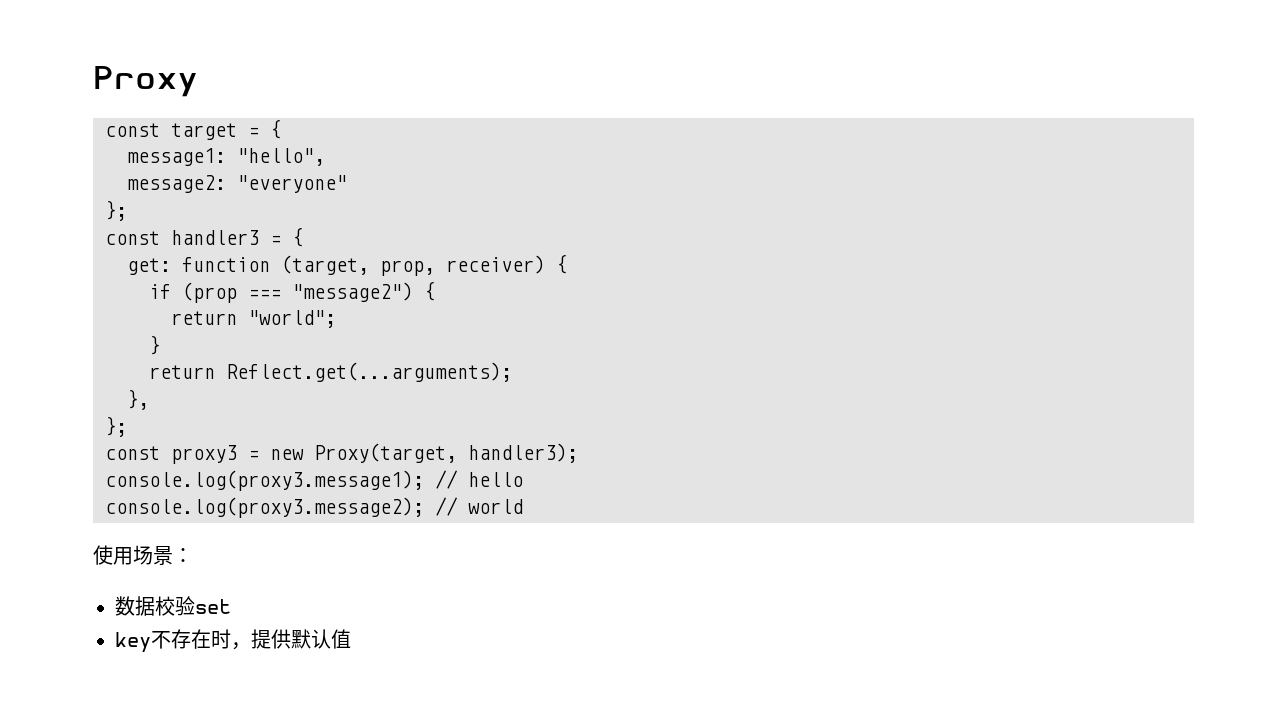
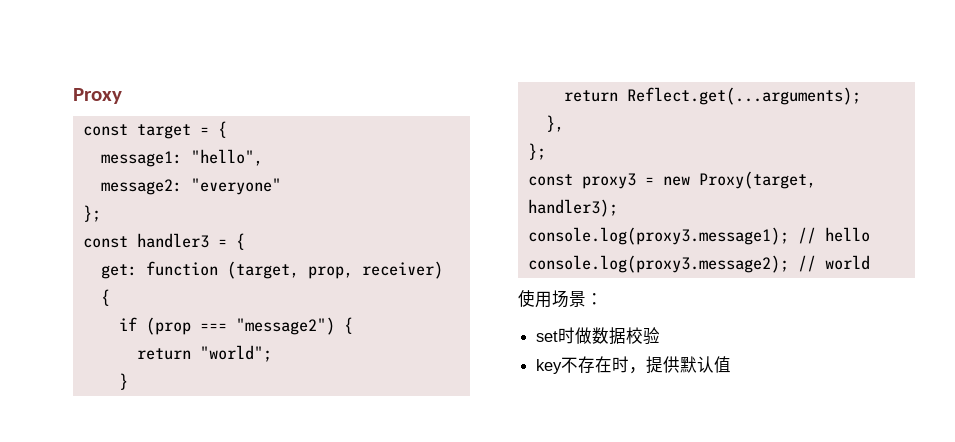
(193, 555) none -> [536,327,593,344] set时做
[195,599,231,614] set -> (661, 335) none

